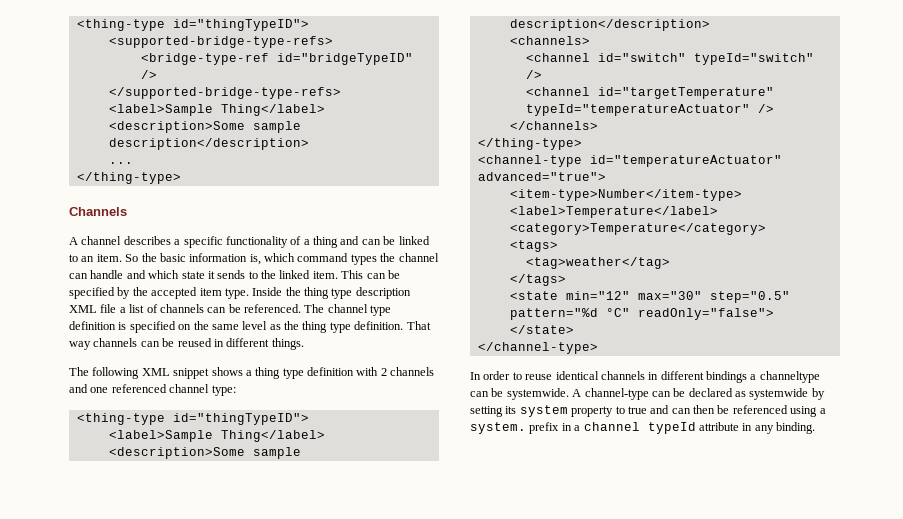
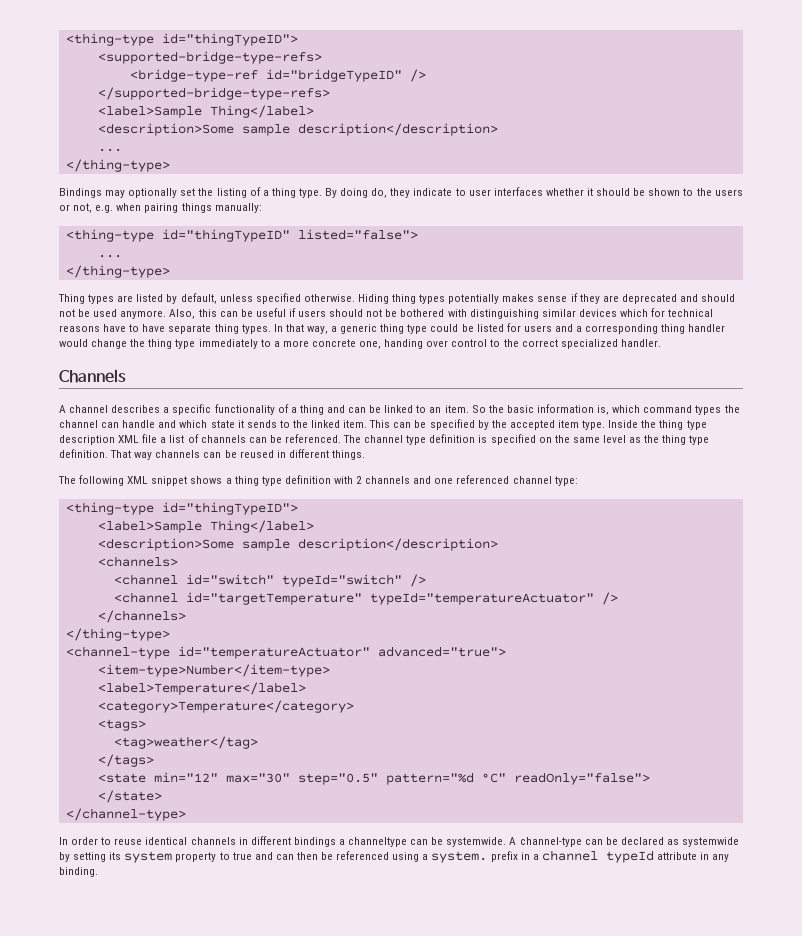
(181, 178) none -> [59,187,743,198] [59,203,262,213] [65,229,418,242] [97,254,122,258] [65,265,170,278] [58,293,736,304] [59,308,714,319] [59,323,726,334] [59,339,661,349] // Bindings may optionally set the listing of a thing type. By doing do, they indicate to user interfaces whether it should be shown to the users or not, e.g. when pairing things manually: // <thing-type id="thingTypeID" listed="false"> // ... // </thing-type> // Thing types are listed by default, unless specified otherwise. Hiding thing types potentially makes sense if they are deprecated and should not be used anymore. Also, this can be useful if users should not be bothered with distinguishing similar devices which for technical reasons have to have separate thing types. In that way, a generic thing type could be listed for users and a corresponding thing handler would change the thing type immediately to a more concrete one, handing over control to the correct specialized handler.

